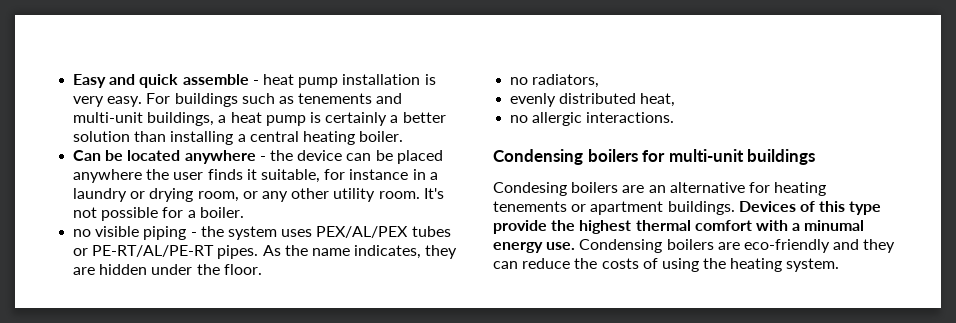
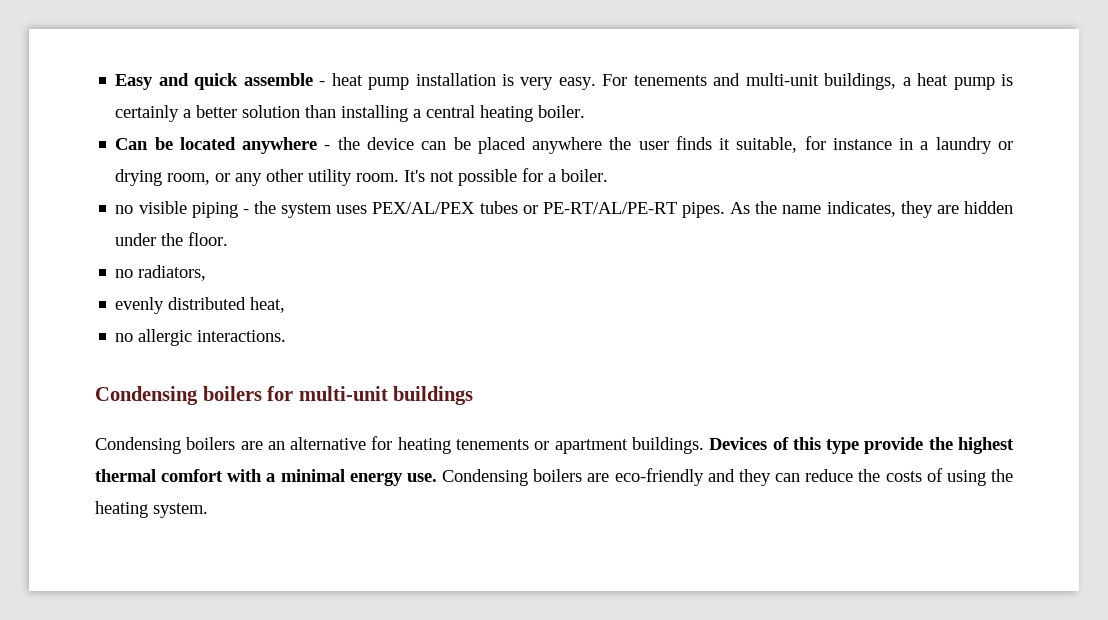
[174,93,294,107] buildings such as -> (628, 80) none
[493,182,567,196] Condesing -> [95,437,181,454] Condensing
[804,220,865,231] minumal -> [280,469,345,482] minimal

